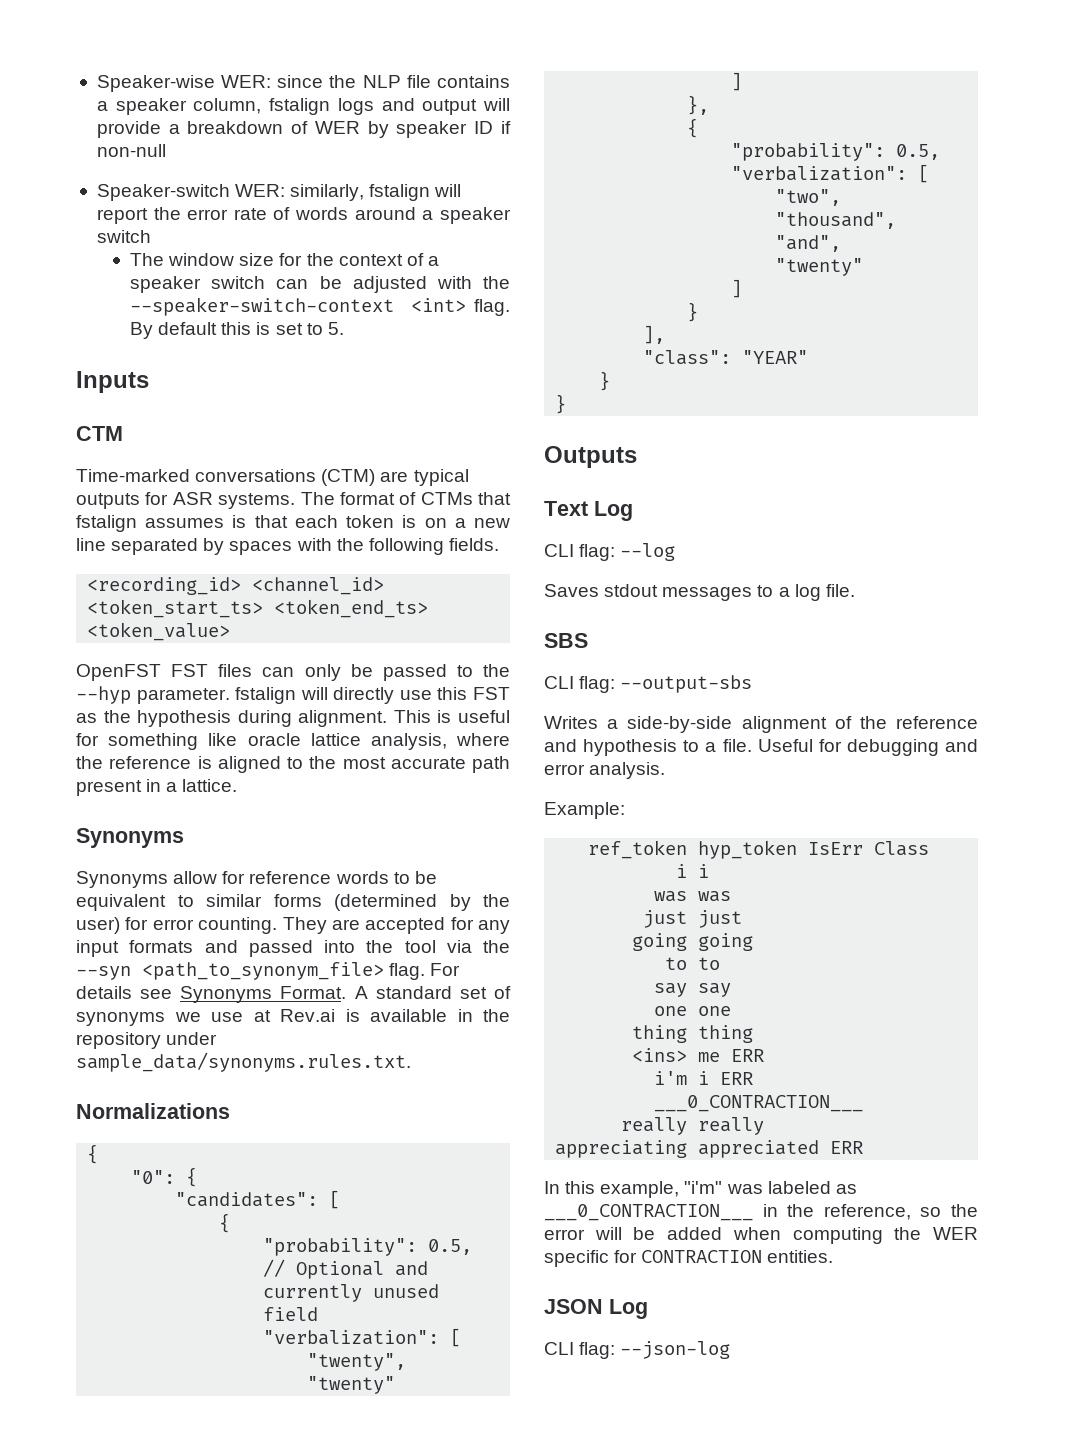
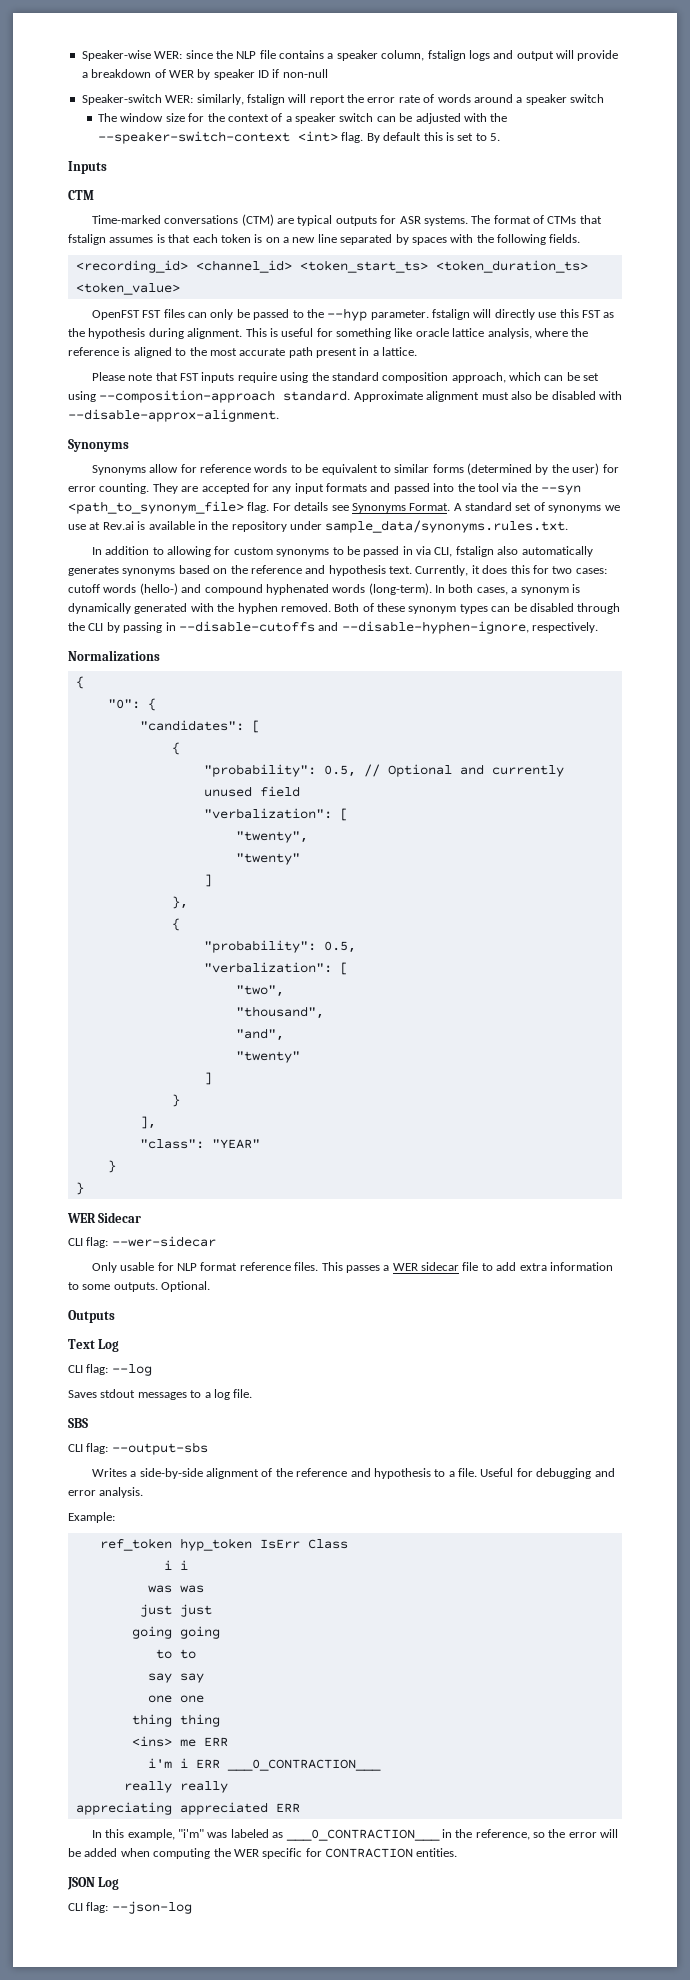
[274,599,429,618] <token_end_ts> -> [435,260,588,273] <token_duration_ts>
(238, 785) none -> [91,372,600,383] [68,390,622,403] [68,409,279,422] // Please note that FST inputs require using the standard composition approach, which can be set using --composition-approach standard. Approximate alignment must also be disabled with --disable-approx-alignment.
(411, 1062) none -> [91,546,593,557] [68,565,607,576] [68,583,580,595] [68,603,621,614] [68,621,598,634] // In addition to allowing for custom synonyms to be passed in via CLI, fstalign also automatically generates synonyms based on the reference and hypothesis text. Currently, it does this for two cases: cutoff words (hello-) and compound hyphenated words (long-term). In both cases, a synonym is dynamically generated with the hyphen removed. Both of these synonym types can be disabled through the CLI by passing in --disable-cutoffs and --disable-hyphen-ignore, respectively.
(567, 404) none -> [67,1212,142,1223] [68,1236,216,1248] [91,1262,613,1273] [68,1281,211,1292] // WER Sidecar // CLI flag: --wer-sidecar // Only usable for NLP format reference files. This passes a WER sidecar file to add extra information to some outputs. Optional.

